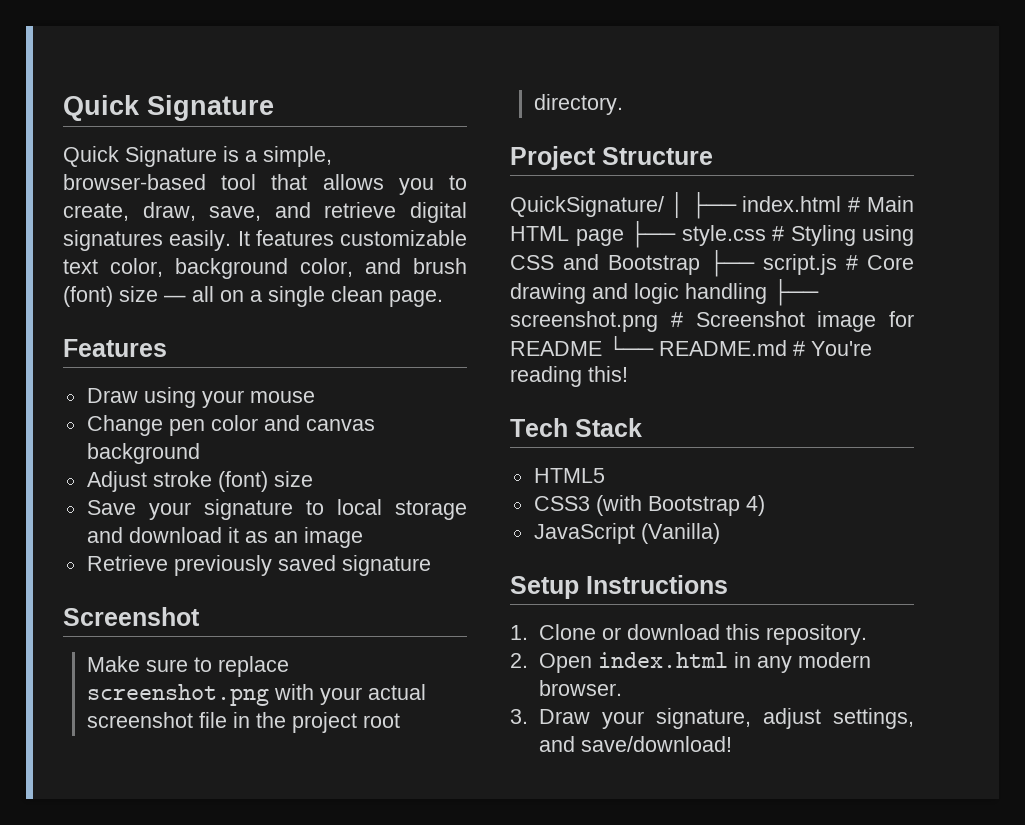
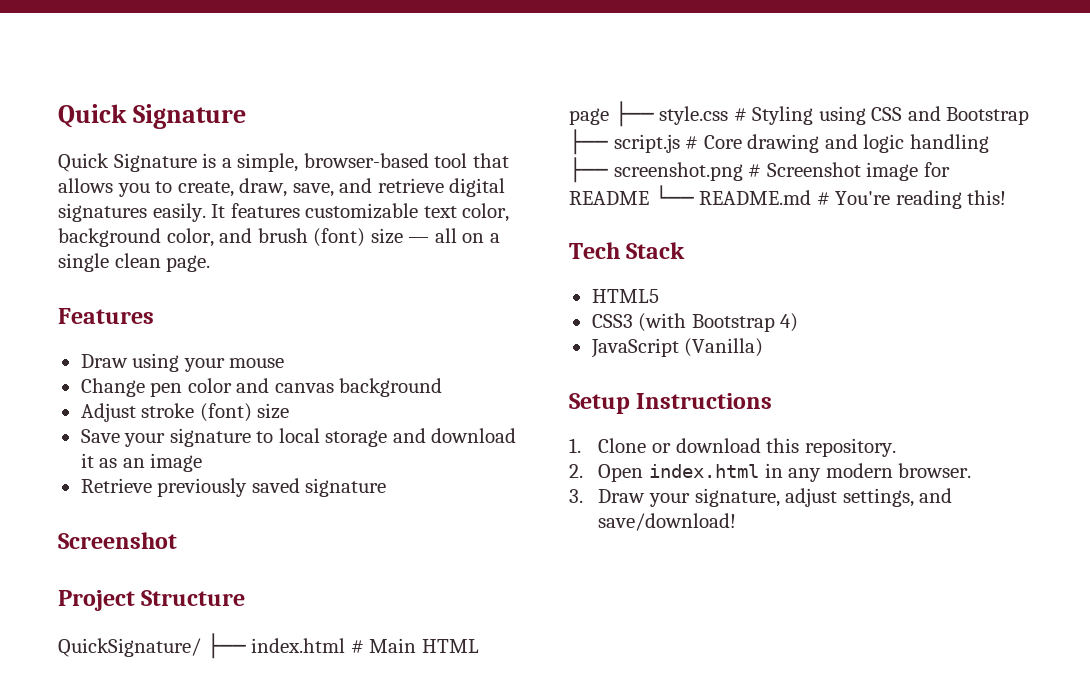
[87,656,290,677] [87,684,427,706] [87,712,401,733] [534,94,624,115] // Make sure to replace screenshot.png with your actual screenshot file in the project root directory. -> (177, 540) none
[670,192,684,218] │ -> (201, 647) none

